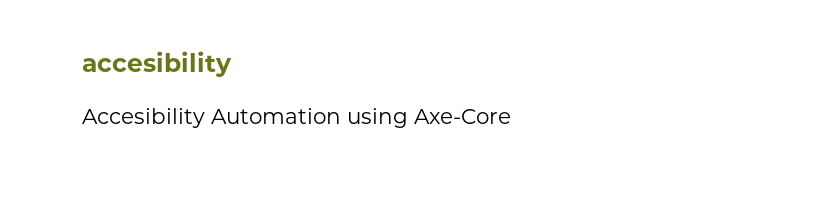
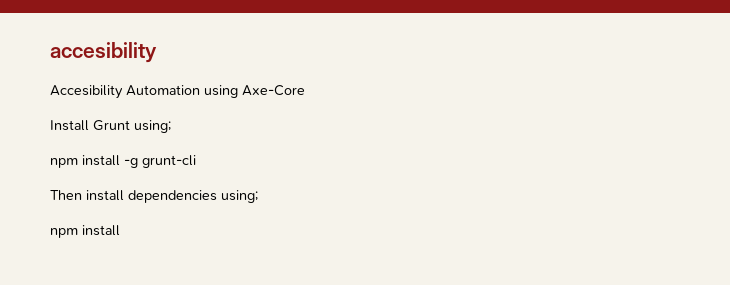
(511, 116) none -> [50,120,171,133] [50,155,196,168] [50,190,258,203] [50,225,120,238] // Install Grunt using; // npm install -g grunt-cli // Then install dependencies using; // npm install

